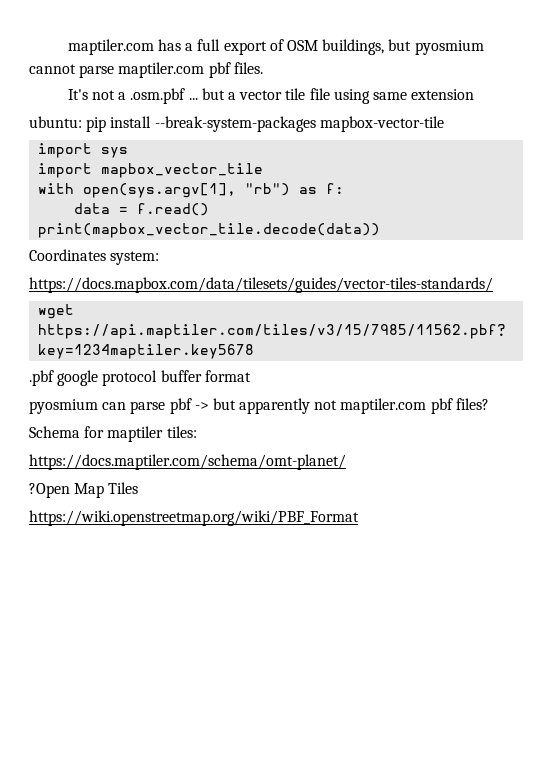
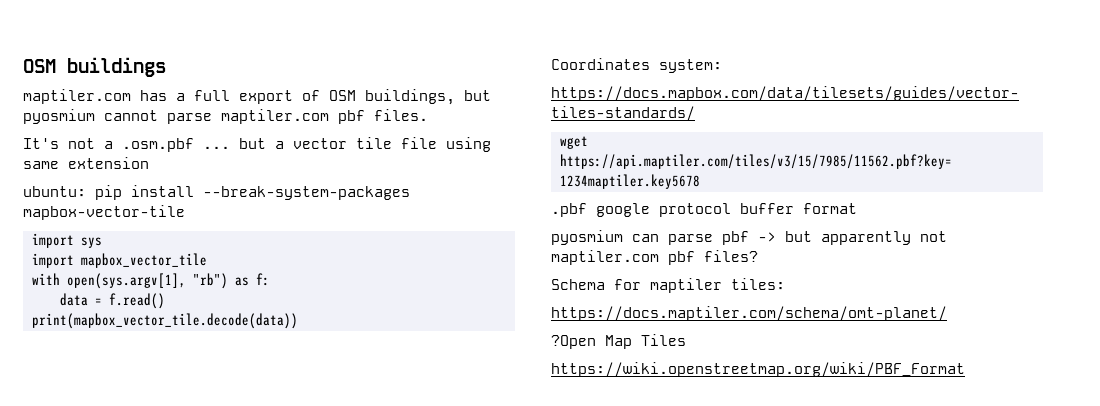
(67, 47) none -> [23,57,166,77] OSM buildings //

